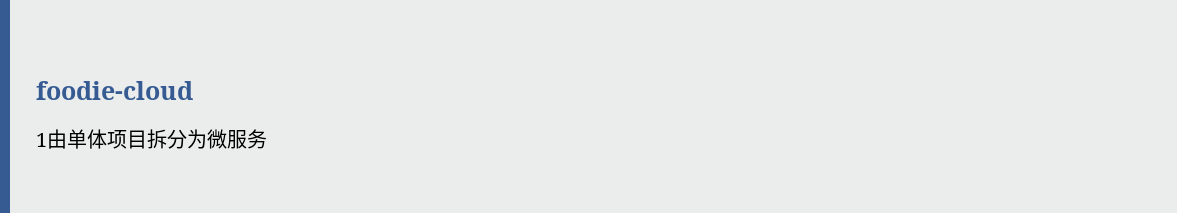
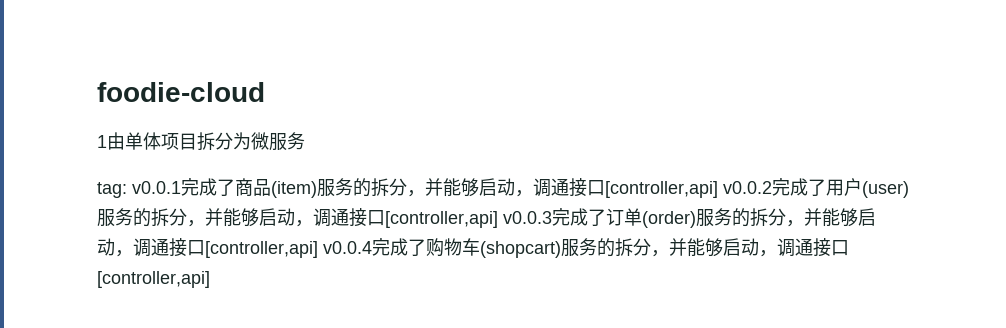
(267, 139) none -> [97,178,909,198] [97,208,876,228] [97,238,849,258] [97,271,210,288] // tag: v0.0.1完成了商品(item)服务的拆分，并能够启动，调通接口[controller,api] v0.0.2完成了用户(user)服务的拆分，并能够启动，调通接口[controller,api] v0.0.3完成了订单(order)服务的拆分，并能够启动，调通接口[controller,api] v0.0.4完成了购物车(shopcart)服务的拆分，并能够启动，调通接口[controller,api]

